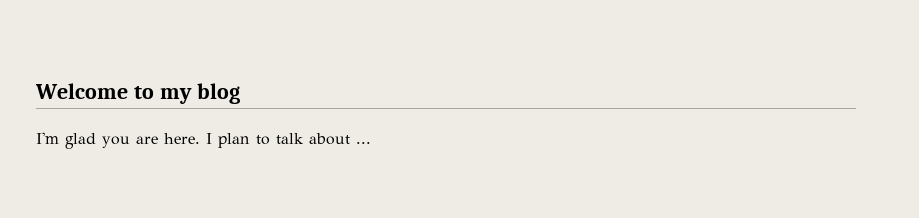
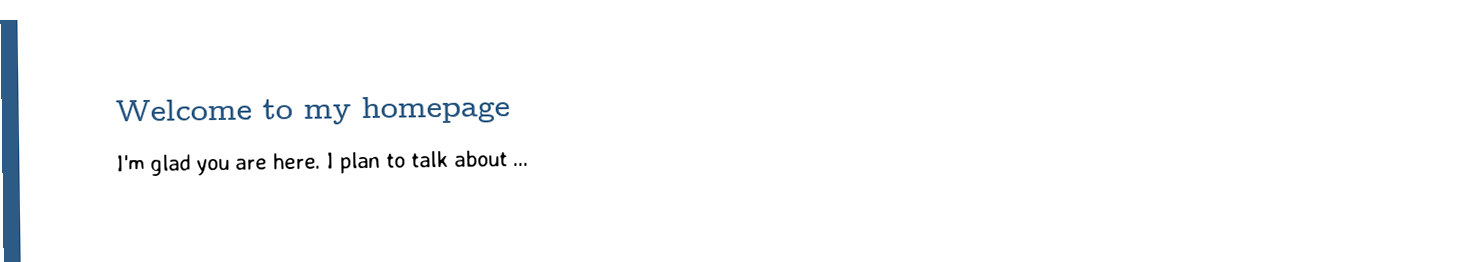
[196,83,240,104] blog -> [361,95,510,125] homepage

